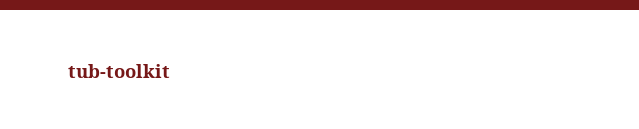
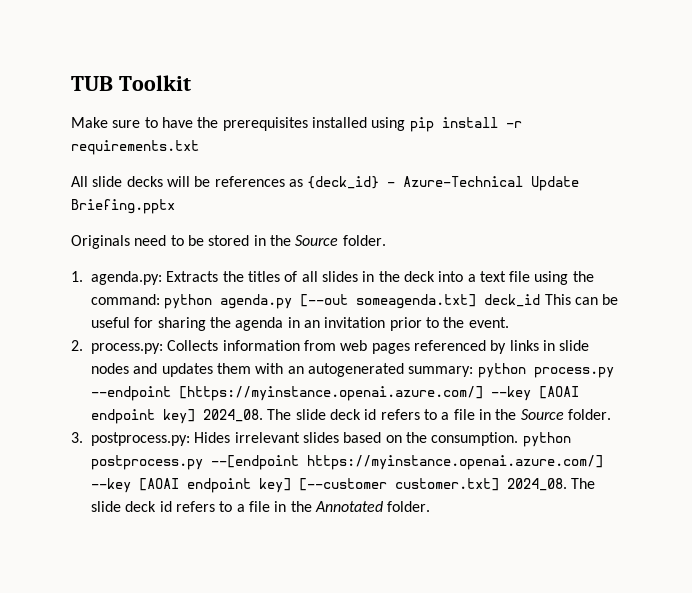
[68,64,170,78] tub-toolkit -> [71,75,191,91] [71,117,522,132] [71,140,199,155] [71,176,580,191] [71,199,175,214] [71,235,386,249] [71,271,594,285] [91,294,619,309] [91,317,509,331] [71,340,590,354] [91,363,614,378] [91,386,579,401] [91,409,611,424] [71,432,571,447] [91,455,603,470] [91,478,596,493] [91,501,431,512] TUB Toolkit // Make sure to have the prerequisites installed using pip install -r requirements.txt // All slide decks will be references as {deck_id} - Azure-Technical Update Briefing.pptx // Originals need to be stored in the Source folder. // 1. agenda.py: Extracts the titles of all slides in the deck into a text file using the command: python agenda.py [--out someagenda.txt] deck_id This can be useful for sharing the agenda in an invitation prior to the event. // 2. process.py: Collects information from web pages referenced by links in slide nodes and updates them with an autogenerated summary: python process.py --endpoint [https://myinstance.openai.azure.com/] --key [AOAI endpoint key] 2024_08. The slide deck id refers to a file in the Source folder. // 3. postprocess.py: Hides irrelevant slides based on the consumption. python postprocess.py --[endpoint https://myinstance.openai.azure.com/] --key [AOAI endpoint key] [--customer customer.txt] 2024_08. The slide deck id refers to a file in the Annotated folder.

